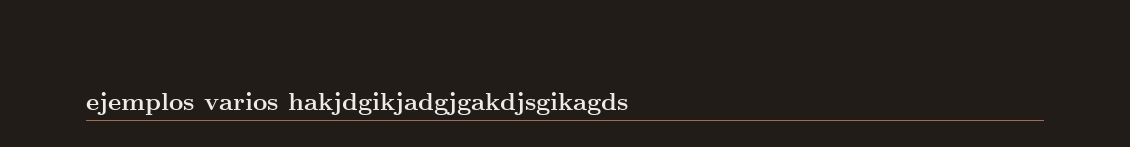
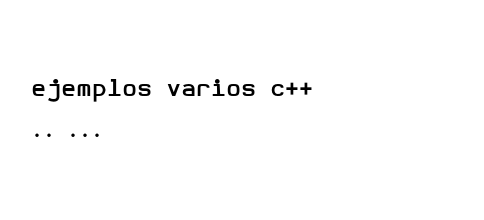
[288,92,628,115] hakjdgikjadgjgakdjsgikagds -> [270,82,313,96] [31,133,103,137] c++ // .. ...

